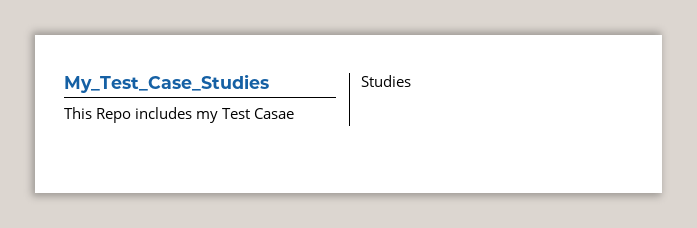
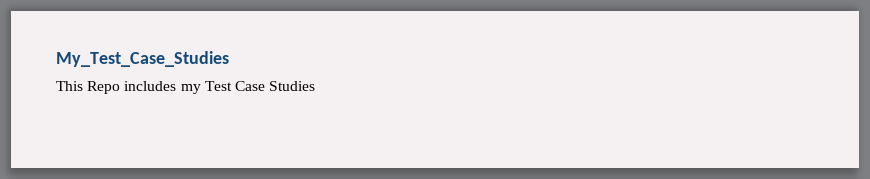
[254,108,295,119] Casae -> [234,81,265,91] Case

